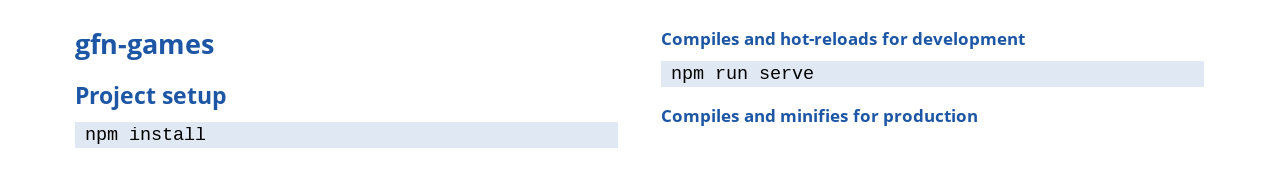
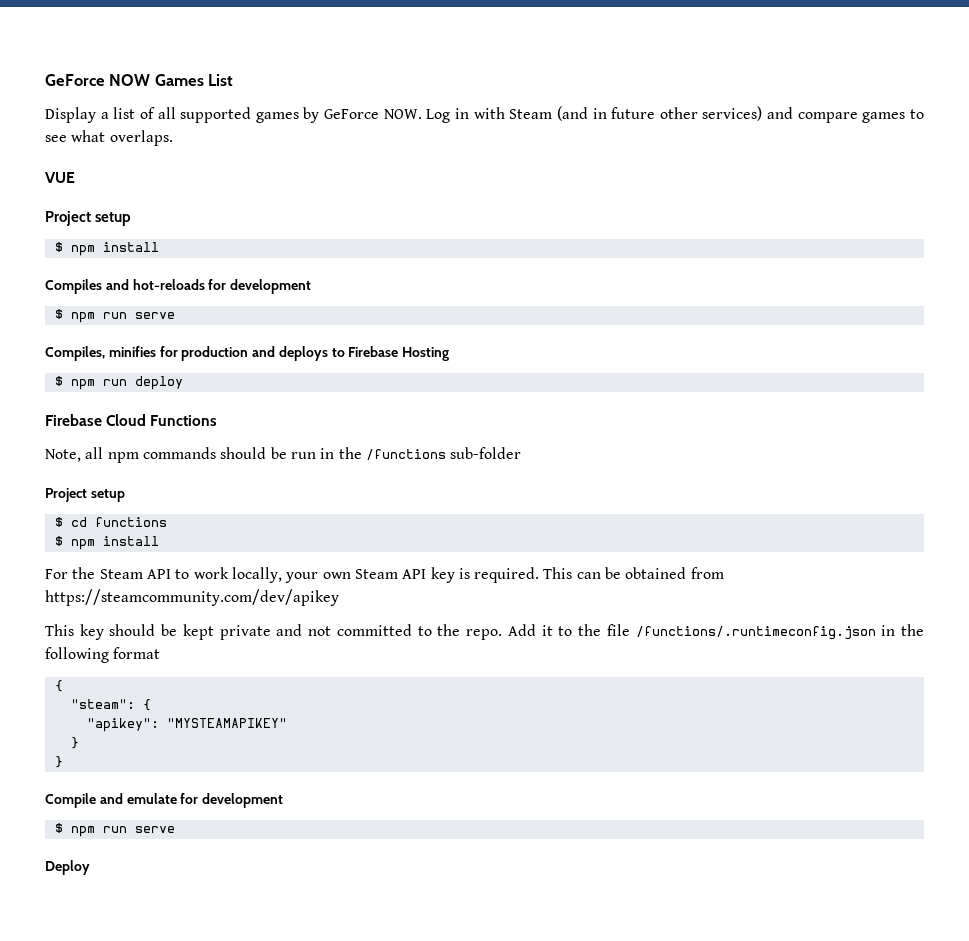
[75,33,214,60] [75,86,228,110] gfn-games // Project setup // -> [45,74,234,86] [45,106,924,123] [45,130,173,146] [45,172,75,183] [45,211,132,226] [54,242,63,252] GeForce NOW Games List // Display a list of all supported games by GeForce NOW. Log in with Steam (and in future other services) and compare games to see what overlaps. // VUE // Project setup // $
[671,68,815,83] [661,109,776,126] npm run serve // Compiles and -> [54,309,175,323] [45,346,105,361] $ npm run serve // Compiles,
(979, 117) none -> [252,346,450,361] [54,376,183,390] [45,414,218,426] [45,447,522,463] [45,488,125,502] [54,517,167,527] [54,536,159,550] [45,567,724,583] [45,589,339,606] [45,624,924,640] [45,647,161,663] [54,680,63,692] [70,699,151,711] [86,718,287,732] [70,737,79,749] [54,756,63,768] [45,793,284,808] [54,823,175,837] [45,860,90,875] and deploys to Firebase Hosting // $ npm run deploy // Firebase Cloud Functions // Note, all npm commands should be run in the /functions sub-folder // Project setup // $ cd functions // $ npm install // For the Steam API to work locally, your own Steam API key is required. This can be obtained from https://steamcommunity.com/dev/apikey // This key should be kept private and not committed to the repo. Add it to the file /functions/.runtimeconfig.json in the following format // { // "steam": { // "apikey": "MYSTEAMAPIKEY" // } // } // Compile and emulate for development // $ npm run serve // Deploy

